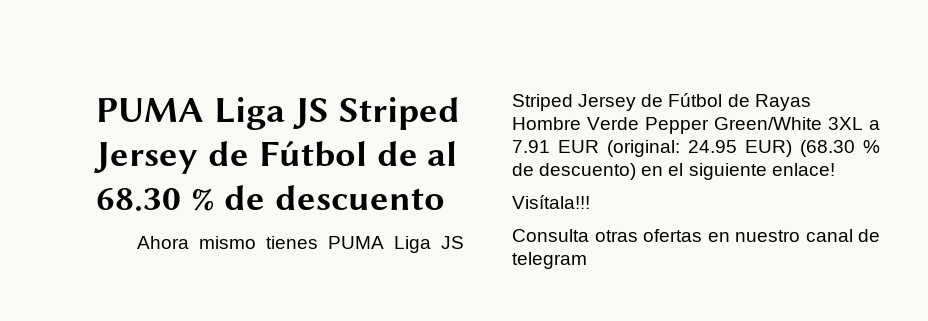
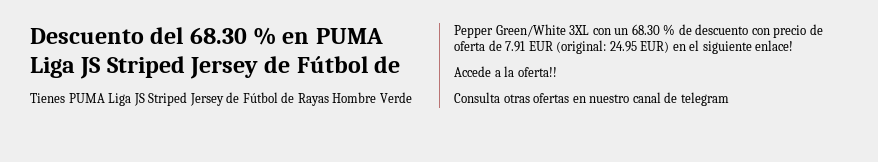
[96,97,460,130] [94,141,458,174] [96,185,445,211] [137,236,319,249] PUMA Liga JS Striped Jersey de Fútbol de al 68.30 % de descuento // Ahora mismo tienes -> [30,27,383,45] [30,56,401,79] [30,93,65,103] Descuento del 68.30 % en PUMA Liga JS Striped Jersey de Fútbol de // Tienes
[869,120,880,130] a -> [592,24,823,38] [454,40,502,51] con un 68.30 % de descuento con precio de oferta de
[800,140,880,157] [512,163,637,180] (68.30 % de descuento) -> (670, 47) none
[512,195,590,209] Visítala!!! -> [454,66,557,77] Accede a la oferta!!

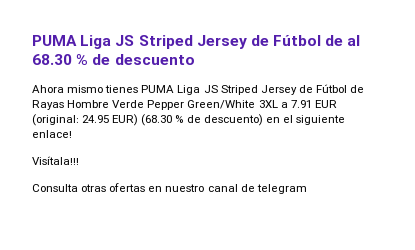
[30,27,383,45] [30,56,401,79] [30,93,65,103] Descuento del 68.30 % en PUMA Liga JS Striped Jersey de Fútbol de // Tienes -> [32,35,361,49] [32,54,195,65] [32,85,139,93] PUMA Liga JS Striped Jersey de Fútbol de al 68.30 % de descuento // Ahora mismo tienes
[592,24,823,38] [454,40,502,51] con un 68.30 % de descuento con precio de oferta de -> [280,102,288,108] a
(670, 47) none -> [141,114,263,126] (68.30 % de descuento)
[454,66,557,77] Accede a la oferta!! -> [32,156,79,165] Visítala!!!

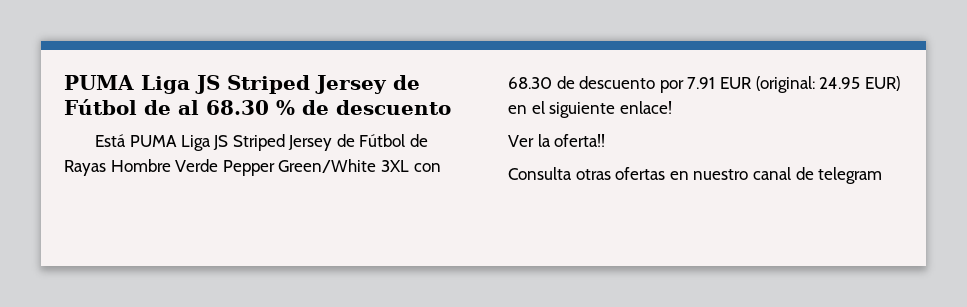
[32,85,139,93] Ahora mismo tienes -> [95,134,127,147] Está
[280,102,288,108] a -> [413,163,441,172] [508,76,684,93] con 68.30 de descuento por
[141,114,263,126] (68.30 % de descuento) -> (900, 83) none
[32,156,79,165] Visítala!!! -> [508,134,606,147] Ver la oferta!!

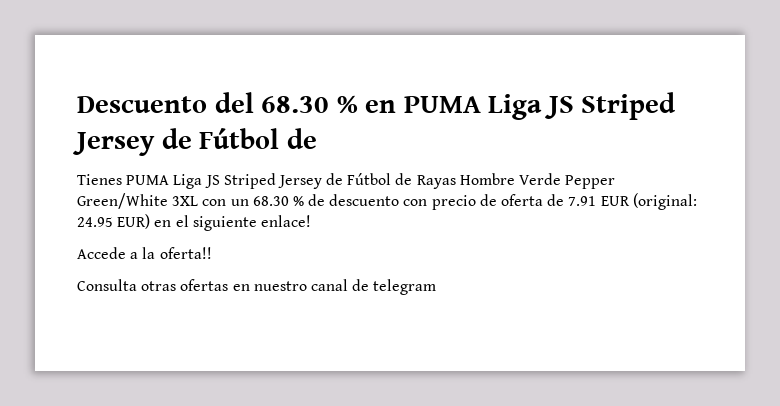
[64,75,420,94] [64,99,451,115] [95,134,127,147] PUMA Liga JS Striped Jersey de Fútbol de al 68.30 % de descuento // Está -> [77,92,677,120] [73,128,317,156] [77,174,122,185] Descuento del 68.30 % en PUMA Liga JS Striped Jersey de Fútbol de // Tienes
[508,76,684,93] 68.30 de descuento por -> [230,194,565,210] un 68.30 % de descuento con precio de oferta de
[508,135,534,147] Ver -> [77,247,139,259] Accede a

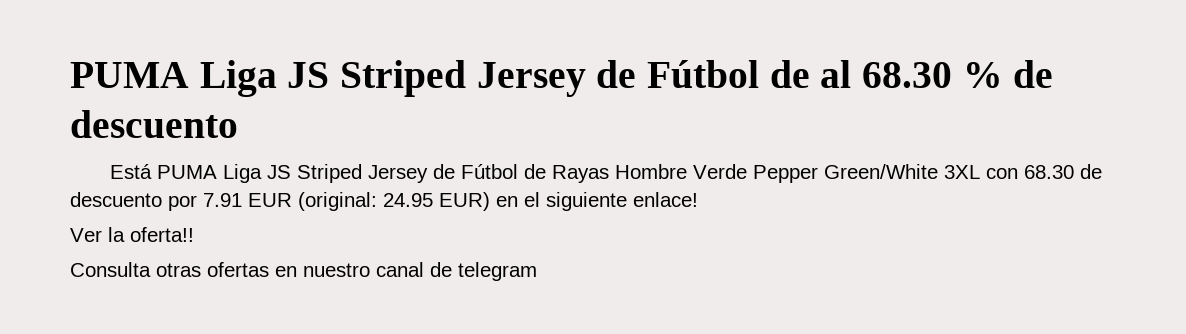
[77,92,677,120] [73,128,317,156] [77,174,122,185] Descuento del 68.30 % en PUMA Liga JS Striped Jersey de Fútbol de // Tienes -> [70,60,1054,97] [70,110,238,138] [110,164,153,179] PUMA Liga JS Striped Jersey de Fútbol de al 68.30 % de descuento // Está
[230,194,565,210] un 68.30 % de descuento con precio de oferta de -> [1024,164,1103,179] [70,192,197,211] 68.30 de descuento por
[77,247,139,259] Accede a -> [70,228,102,242] Ver

